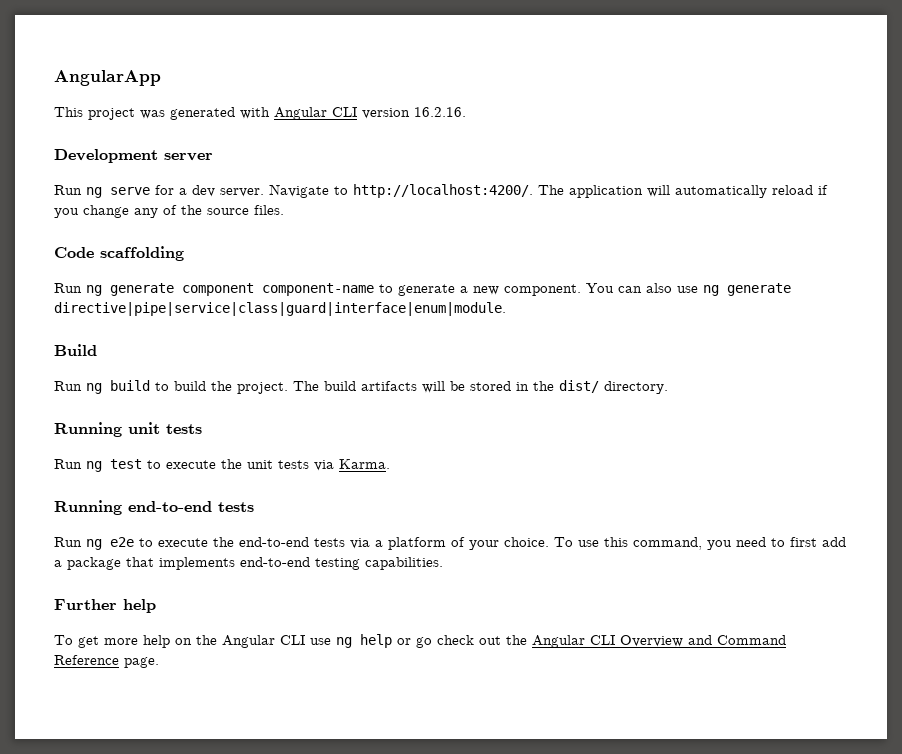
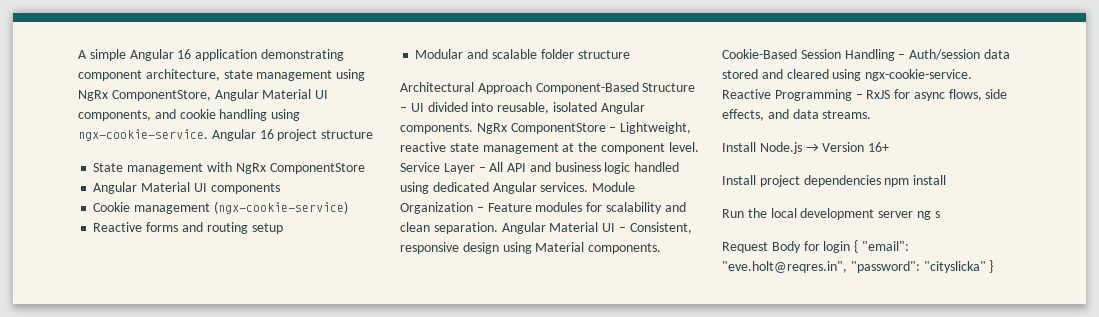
[54,70,161,86] [54,107,466,120] [54,149,213,163] [54,184,828,198] [54,205,284,218] [54,246,184,261] [54,283,791,296] [54,302,506,316] [54,344,97,356] [54,380,668,394] [54,422,202,437] [54,459,390,472] [54,500,254,515] [54,537,846,550] [54,557,443,570] [54,599,156,613] [54,634,786,648] [54,655,159,668] AngularApp // This project was generated with Angular CLI version 16.2.16. // Development server // Run ng serve for a dev server. Navigate to http://localhost:4200/. The application will automatically reload if you change any of the source files. // Code scaffolding // Run ng generate component component-name to generate a new component. You can also use ng generate directive|pipe|service|class|guard|interface|enum|module. // Build // Run ng build to build the project. The build artifacts will be stored in the dist/ directory. // Running unit tests // Run ng test to execute the unit tests via Karma. // Running end-to-end tests // Run ng e2e to execute the end-to-end tests via a platform of your choice. To use this command, you need to first add a package that implements end-to-end testing capabilities. // Further help // To get more help on the Angular CLI use ng help or go check out the Angular CLI Overview and Command Reference page. -> [78,49,344,61] [78,69,366,81] [78,89,329,101] [78,109,301,121] [78,129,374,141] [93,162,365,174] [93,182,280,194] [93,201,348,214] [93,222,283,234] [415,49,630,59] [400,82,696,94] [400,102,645,114] [400,122,692,134] [400,142,699,154] [400,162,680,174] [400,182,636,194] [400,202,686,214] [400,222,692,234] [400,242,662,254] [722,49,1010,61] [722,69,973,81] [722,89,1008,101] [722,109,872,121] [722,142,890,154] [722,175,947,187] [722,208,940,220] [722,240,909,253] [722,260,994,273] A simple Angular 16 application demonstrating component architecture, state management using NgRx ComponentStore, Angular Material UI components, and cookie handling using ngx-cookie-service. Angular 16 project structure // State management with NgRx ComponentStore // Angular Material UI components // Cookie management (ngx-cookie-service) // Reactive forms and routing setup // Modular and scalable folder structure // Architectural Approach Component-Based Structure – UI divided into reusable, isolated Angular components. NgRx ComponentStore – Lightweight, reactive state management at the component level. Service Layer – All API and business logic handled using dedicated Angular services. Module Organization – Feature modules for scalability and clean separation. Angular Material UI – Consistent, responsive design using Material components. Cookie-Based Session Handling – Auth/session data stored and cleared using ngx-cookie-service. Reactive Programming – RxJS for async flows, side effects, and data streams. // Install Node.js → Version 16+ // Install project dependencies npm install // Run the local development server ng s // Request Body for login { "email": "eve.holt@reqres.in", "password": "cityslicka" }

